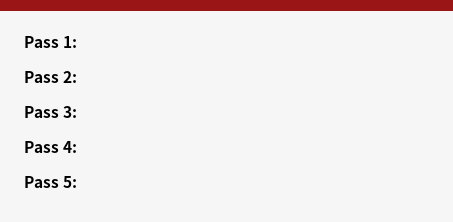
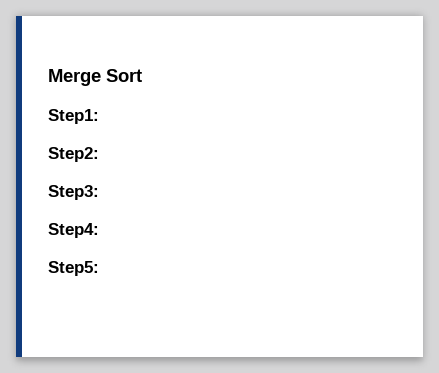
[24,36,78,48] [24,71,78,83] [24,106,78,118] [24,141,78,153] [24,176,78,188] Pass 1: // Pass 2: // Pass 3: // Pass 4: // Pass 5: -> [48,69,142,86] [48,109,99,124] [48,147,99,162] [48,185,99,200] [48,223,99,238] [48,261,99,276] Merge Sort // Step1: // Step2: // Step3: // Step4: // Step5:

